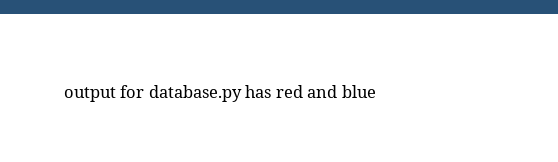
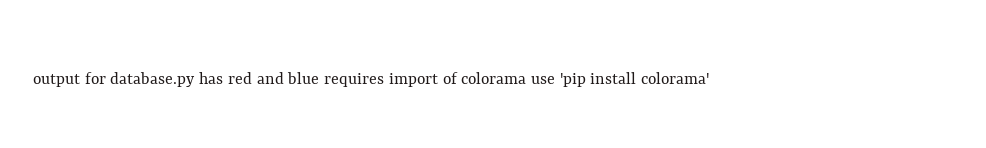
(376, 91) none -> [324,72,710,87] requires import of colorama use 'pip install colorama'

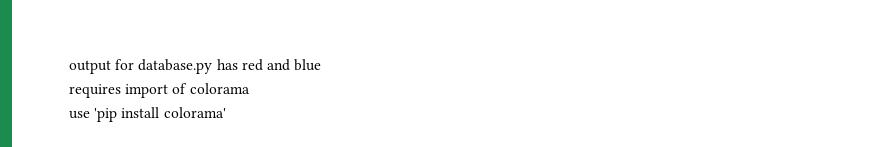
(320, 78) none -> (322, 65) //
(527, 78) none -> (250, 88) //

